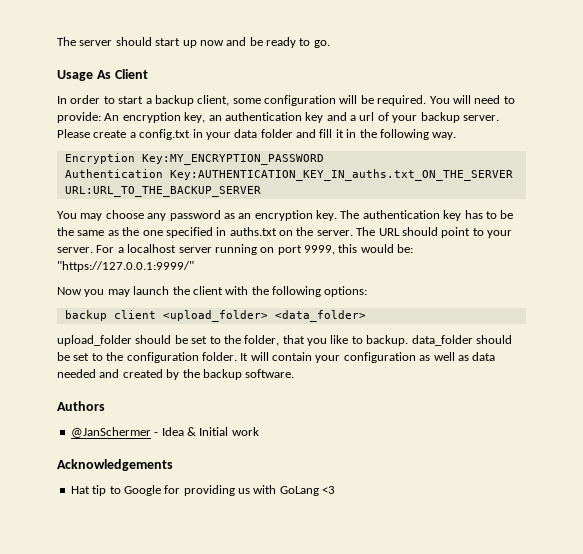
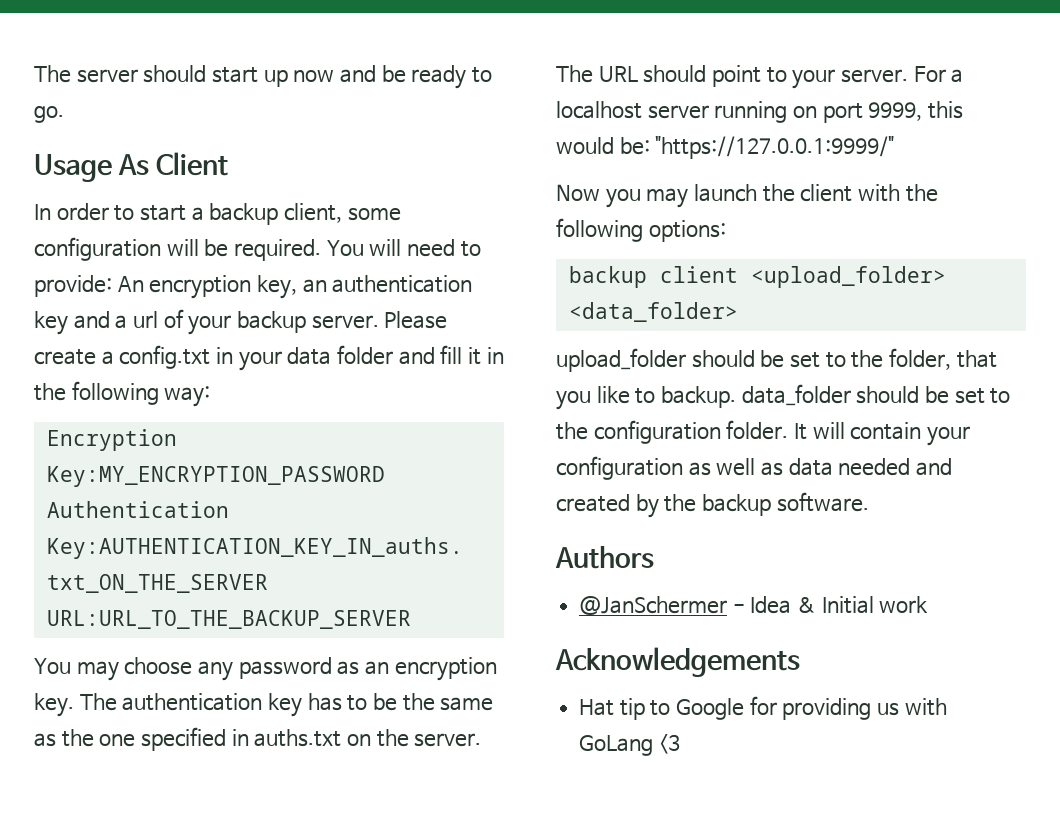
[432,132,457,140] way. -> [164,386,211,407] way:

